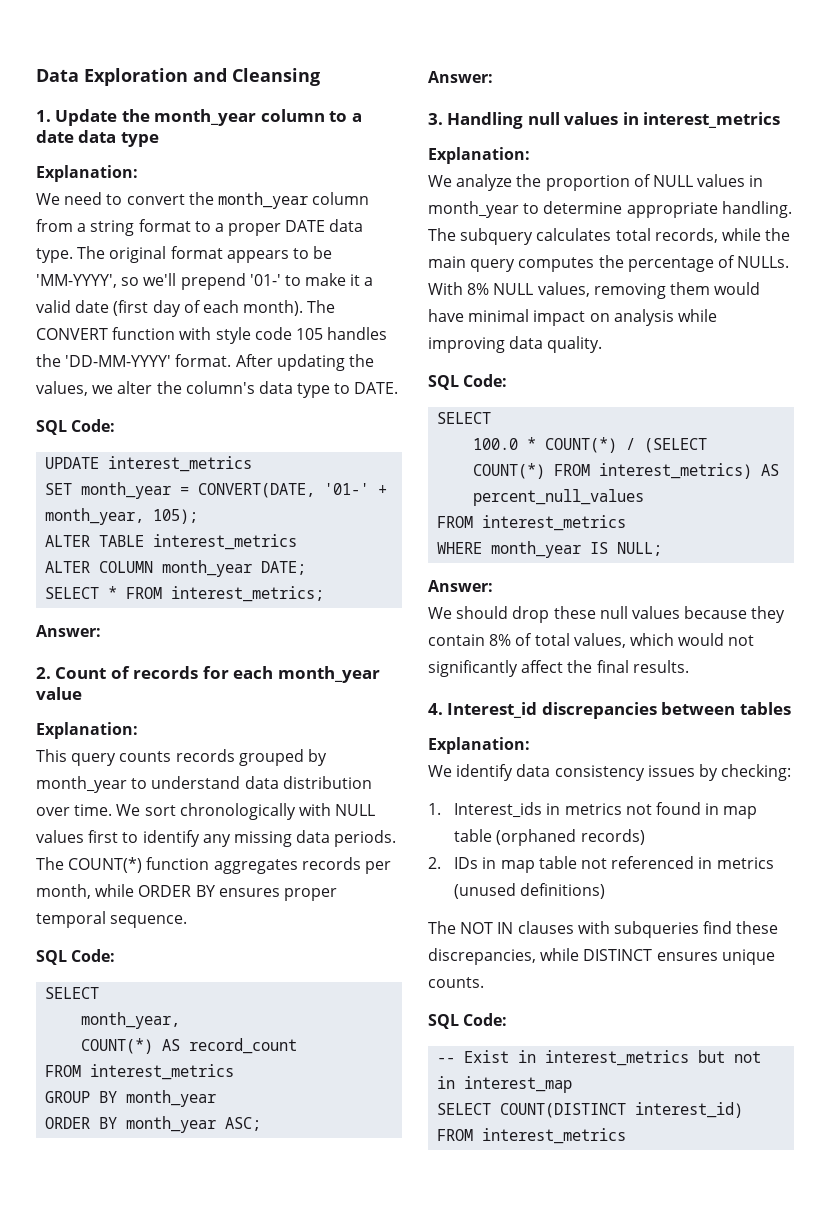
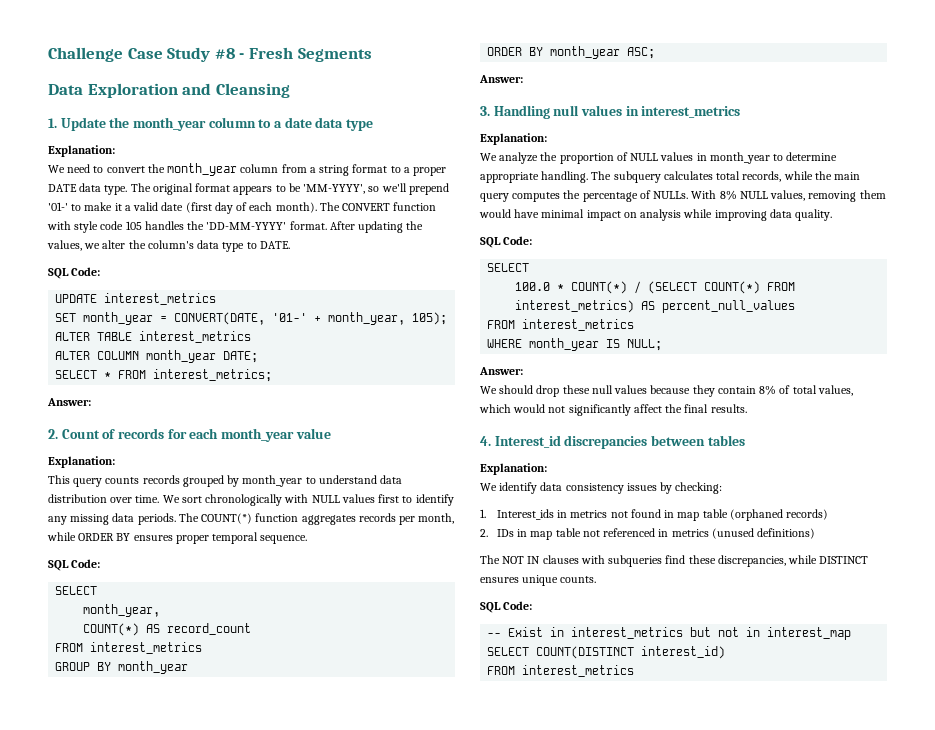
(36, 75) none -> [48,47,372,62] Challenge Case Study #8 - Fresh Segments //

